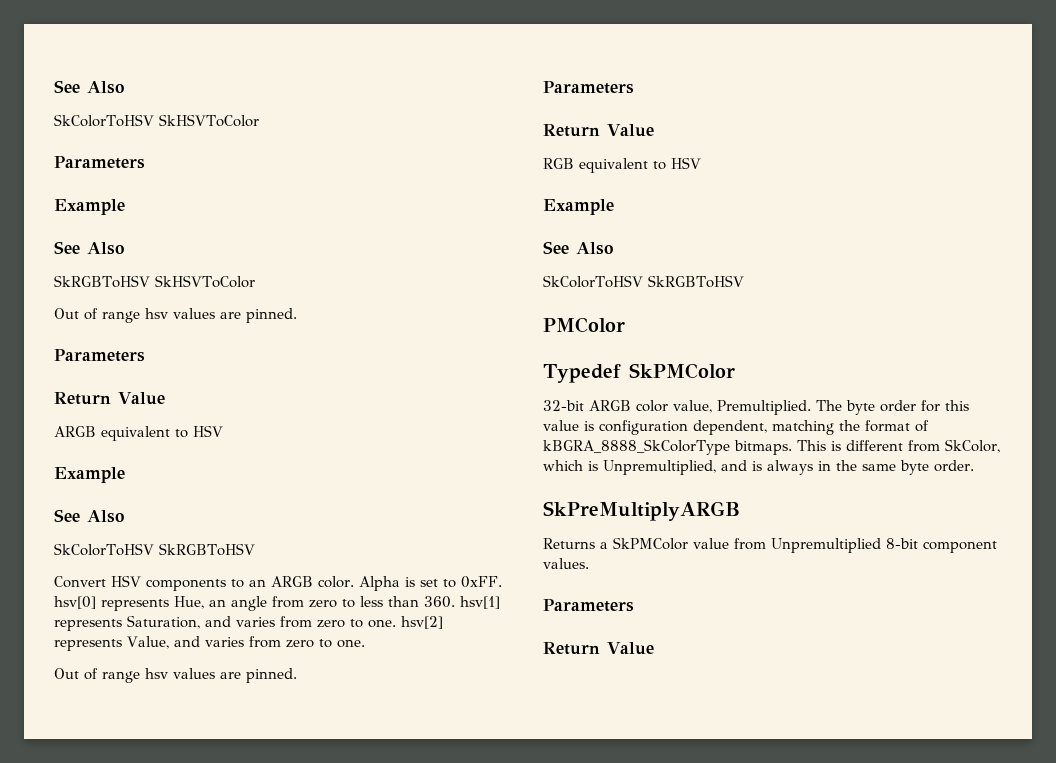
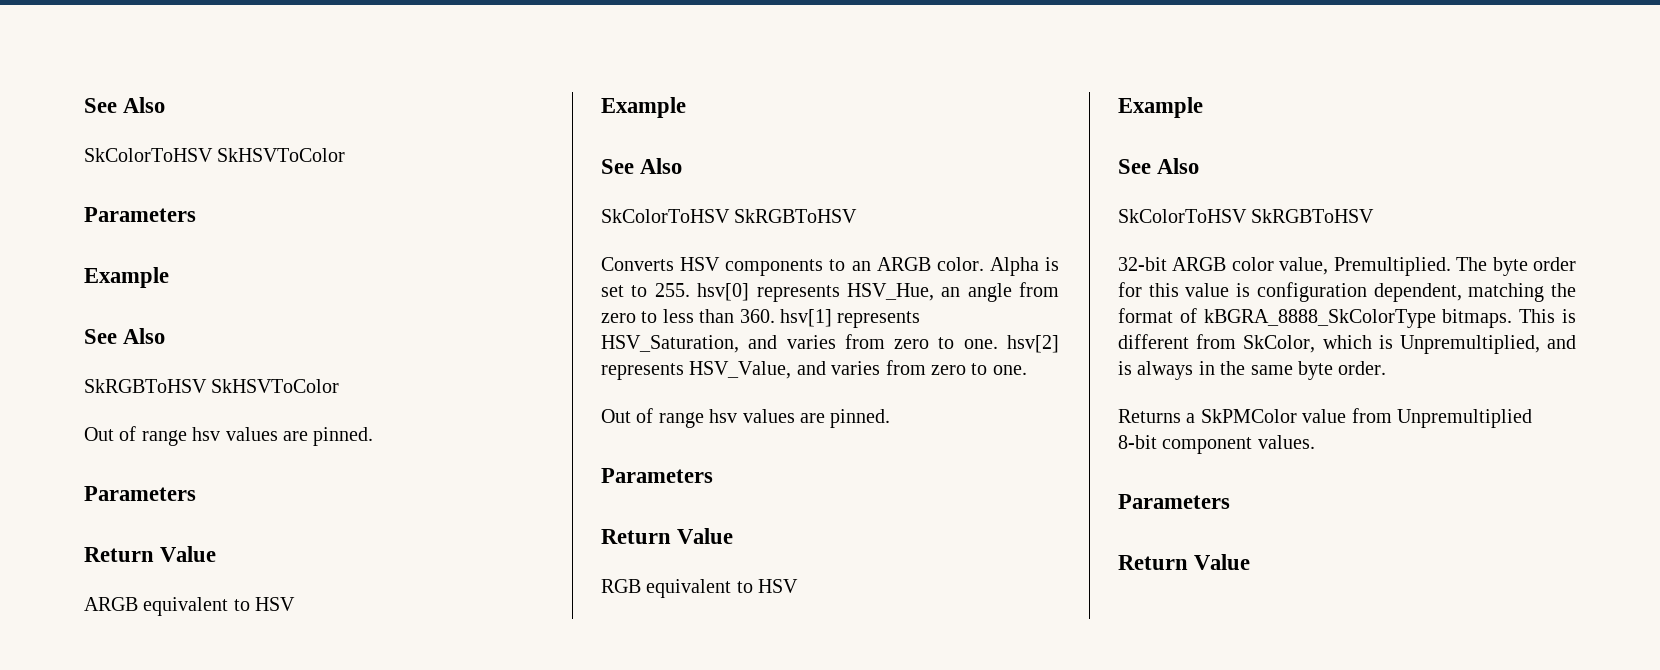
[54,576,106,588] Convert -> [601,257,674,271] Converts
[460,576,502,588] 0xFF. -> [654,283,690,297] 255.
[174,596,204,609] Hue, -> [846,283,934,301] HSV_Hue,
[127,615,200,629] Saturation, -> [601,335,739,353] HSV_Saturation,
[127,636,169,649] Value, -> [689,361,792,379] HSV_Value,
[543,317,625,333] [543,363,735,383] // PMColor // Typedef SkPMColor -> (1375, 216) none
[543,501,740,521] // SkPreMultiplyARGB -> (1387, 368) none

